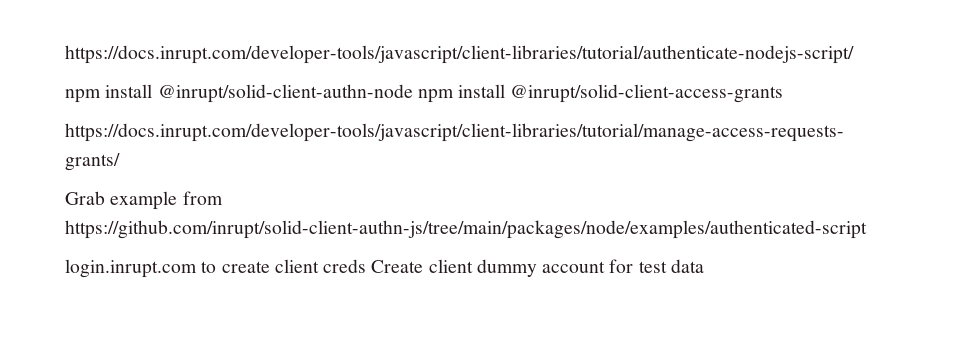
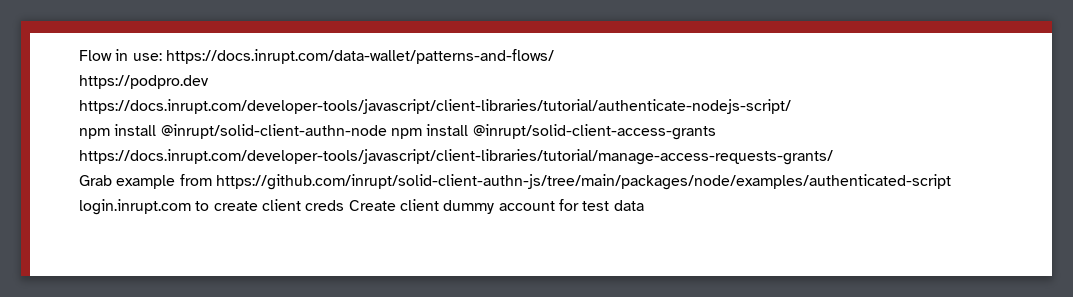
(65, 54) none -> [79,49,554,64] [79,75,209,89] Flow in use: https://docs.inrupt.com/data-wallet/patterns-and-flows/ // https://podpro.dev //

